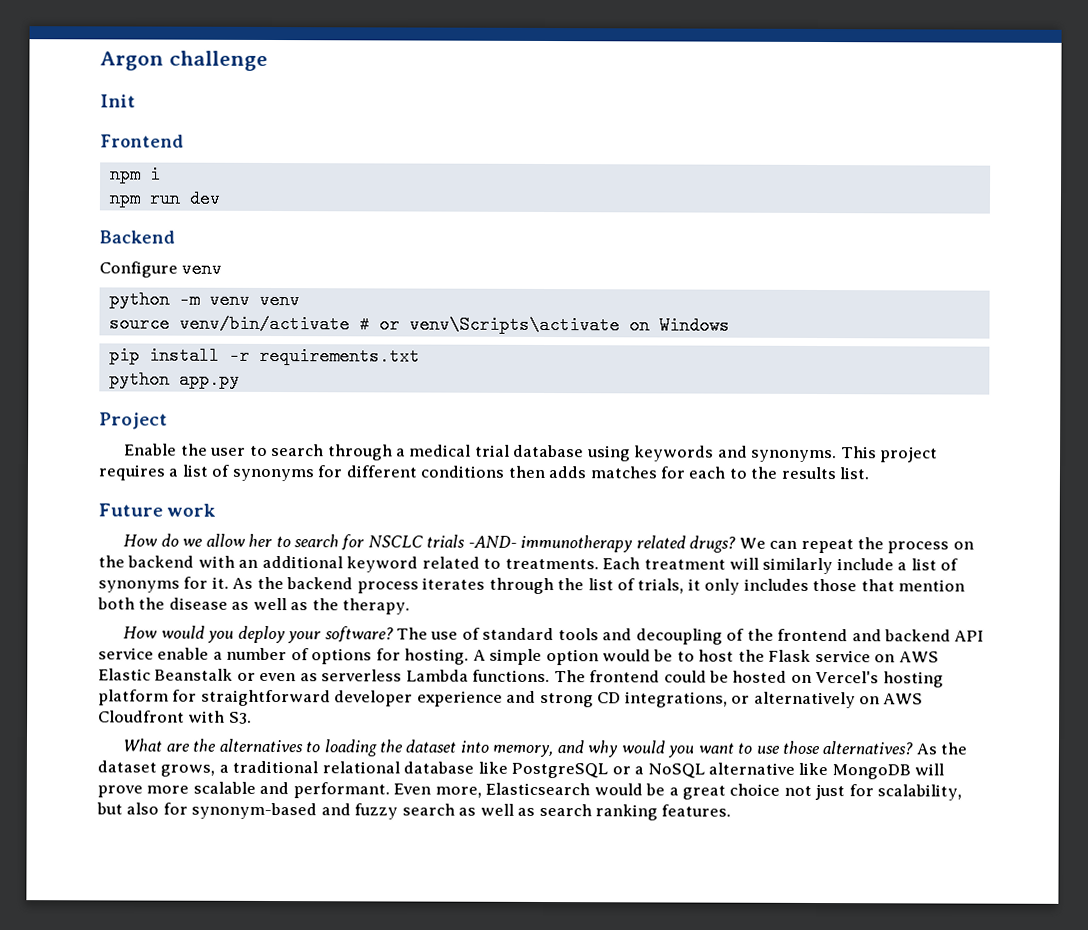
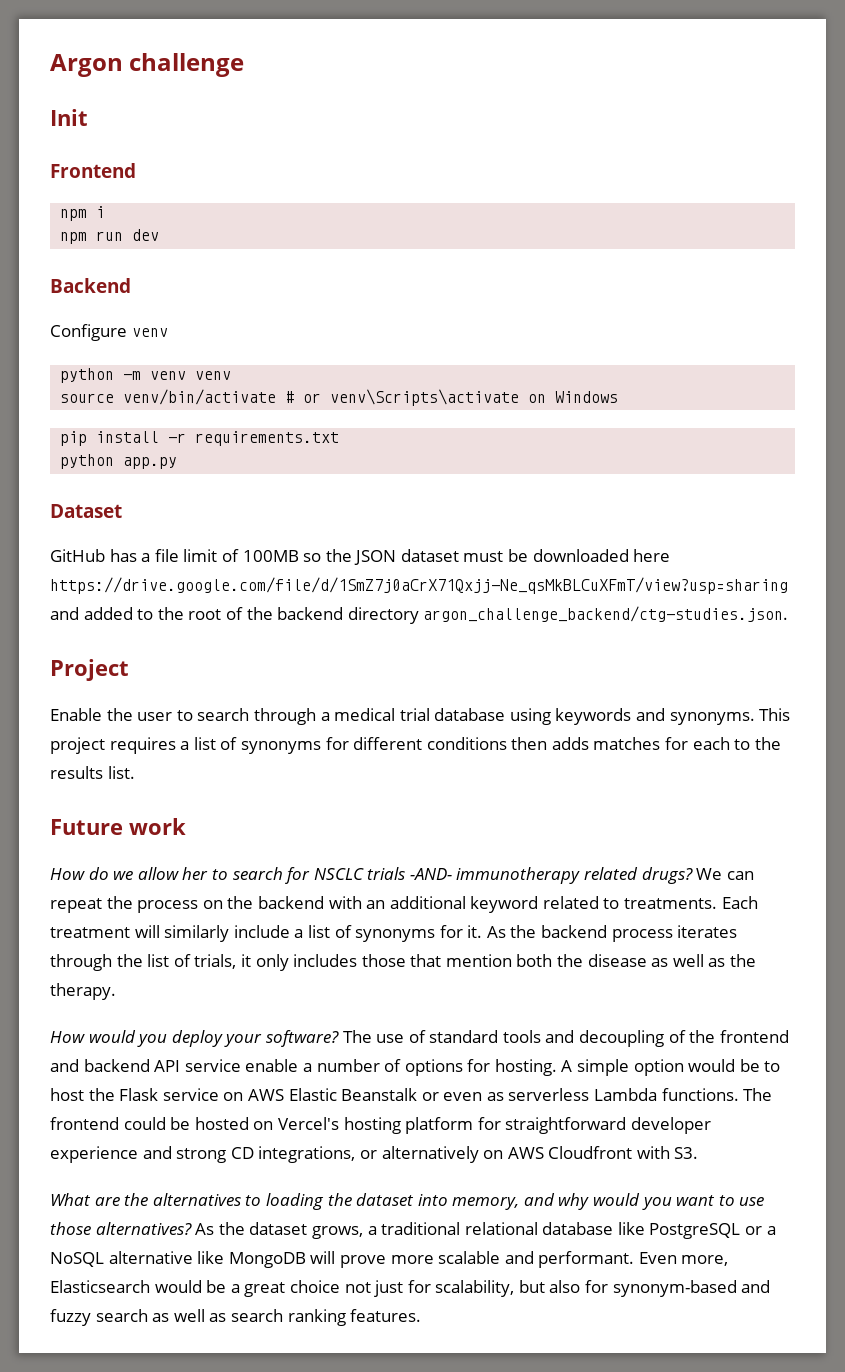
(240, 379) none -> [50,504,122,518] [50,549,671,565] [50,577,788,594] [50,606,789,624] // Dataset // GitHub has a file limit of 100MB so the JSON dataset must be downloaded here https://drive.google.com/file/d/1SmZ7j0aCrX71Qxjj-Ne_qsMkBLCuXFmT/view?usp=sharing and added to the root of the backend directory argon_challenge_backend/ctg-studies.json.

